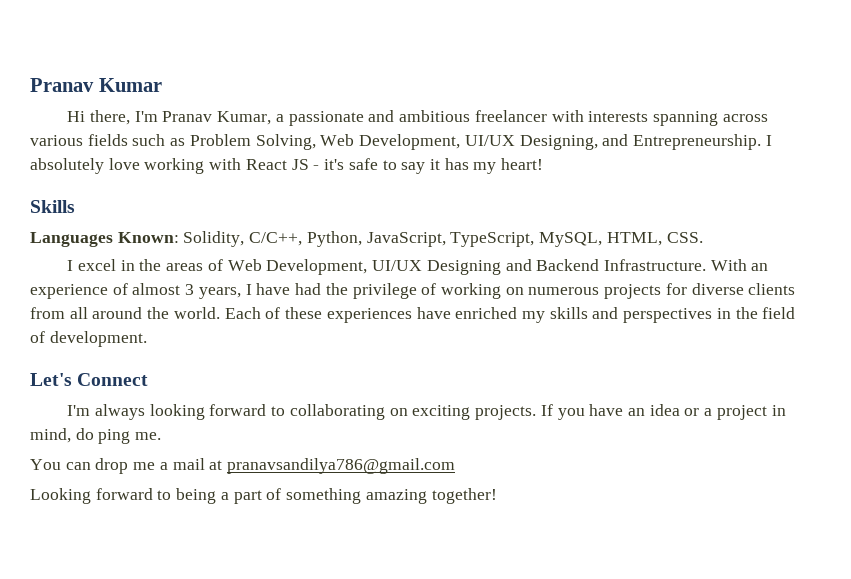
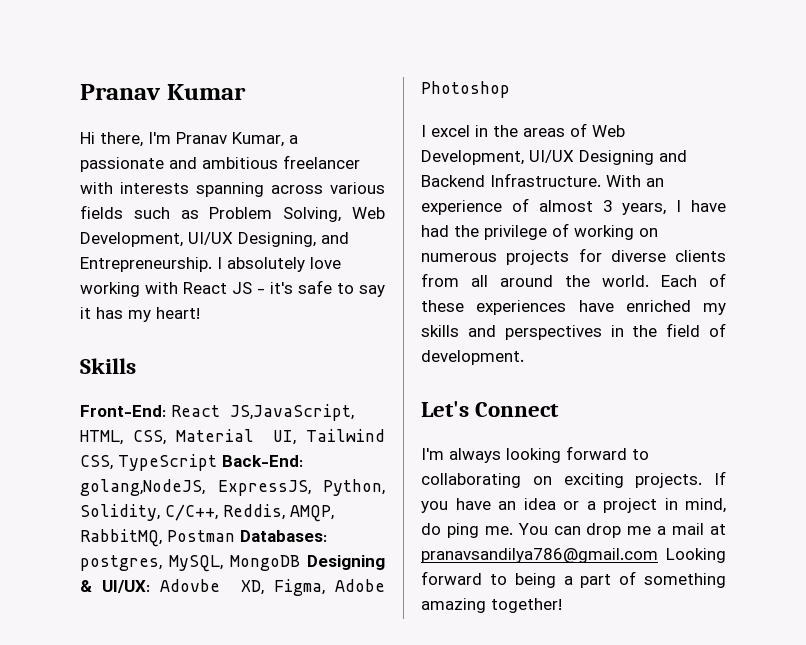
[30,231,703,247] Languages Known: Solidity, C/C++, Python, JavaScript, TypeScript, MySQL, HTML, CSS. -> [80,404,354,421] [80,429,385,445] [80,454,303,471] [80,479,385,496] [80,504,334,522] [80,529,327,547] [80,555,385,572] [80,579,385,596] [421,81,510,98] Front-End: React JS,JavaScript, HTML, CSS, Material UI, Tailwind CSS, TypeScript Back-End: golang,NodeJS, ExpressJS, Python, Solidity, C/C++, Reddis, AMQP, RabbitMQ, Postman Databases: postgres, MySQL, MongoDB Designing & UI/UX: Adovbe XD, Figma, Adobe Photoshop
(162, 436) // -> (513, 530) none
(456, 466) // -> (658, 555) none

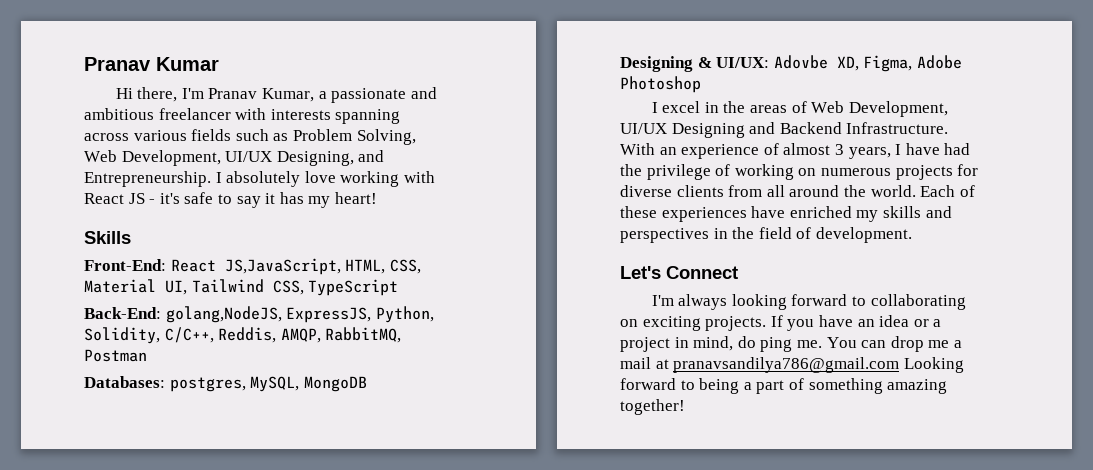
(217, 462) none -> (399, 287) //
(235, 536) none -> (147, 355) //
(300, 563) none -> (367, 384) //

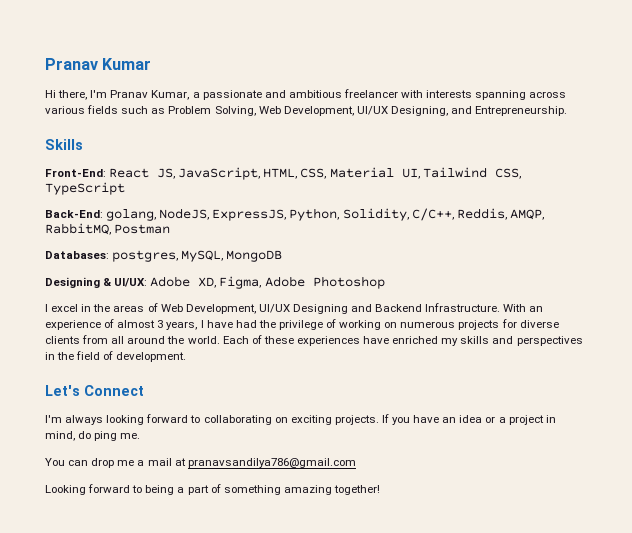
[215,171,435,187] [84,192,377,208] I absolutely love working with React JS - it's safe to say it has my heart! -> (568, 111) none
[224,258,341,275] JS,JavaScript, -> [157,167,261,180] JS, JavaScript,
[165,306,282,323] golang,NodeJS, -> [106,208,210,221] golang, NodeJS,
[773,55,828,69] Adovbe -> [150,276,191,287] Adobe
(822, 344) none -> (141, 436) //
(900, 365) none -> (356, 463) //

